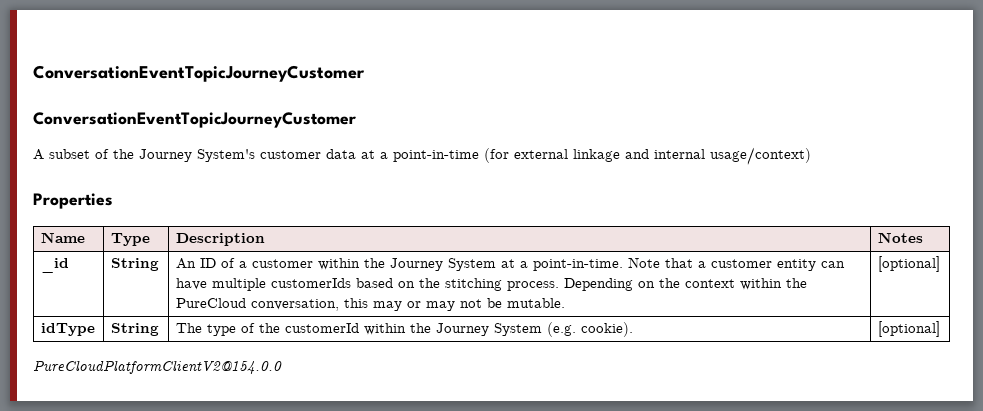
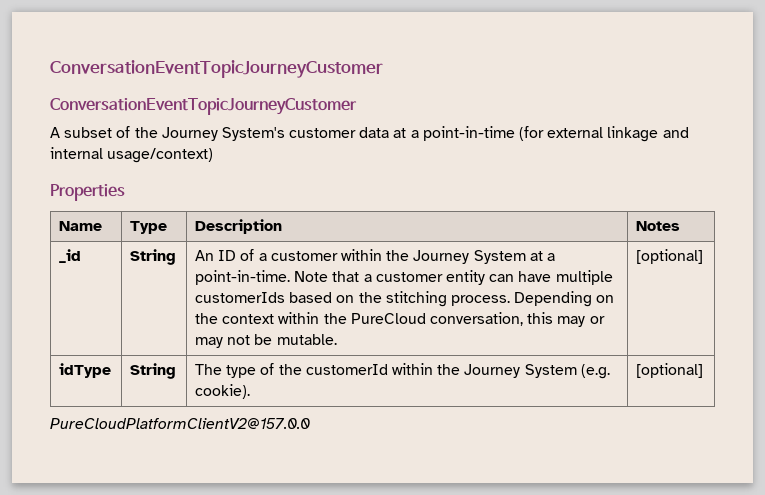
[33,360,282,374] PureCloudPlatformClientV2@154.0.0 -> [50,418,310,429] PureCloudPlatformClientV2@157.0.0

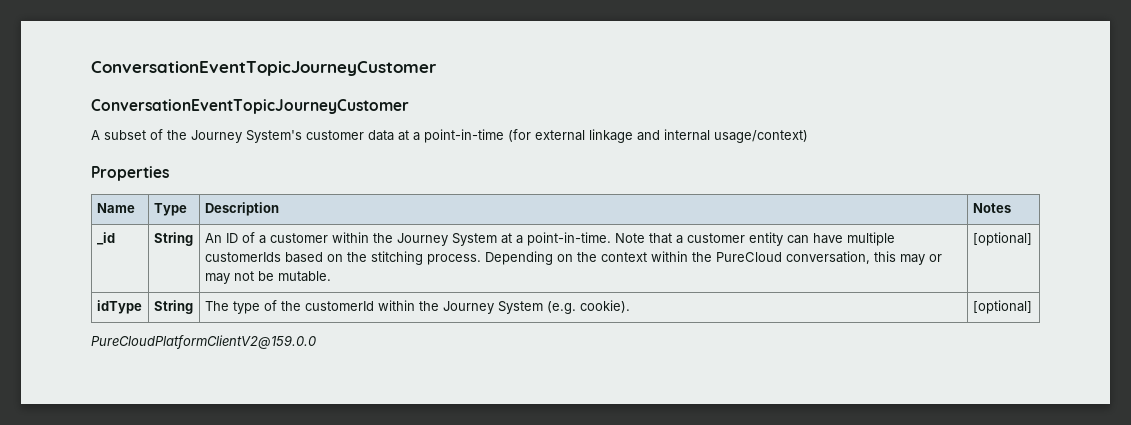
[50,418,310,429] PureCloudPlatformClientV2@157.0.0 -> [91,335,317,349] PureCloudPlatformClientV2@159.0.0

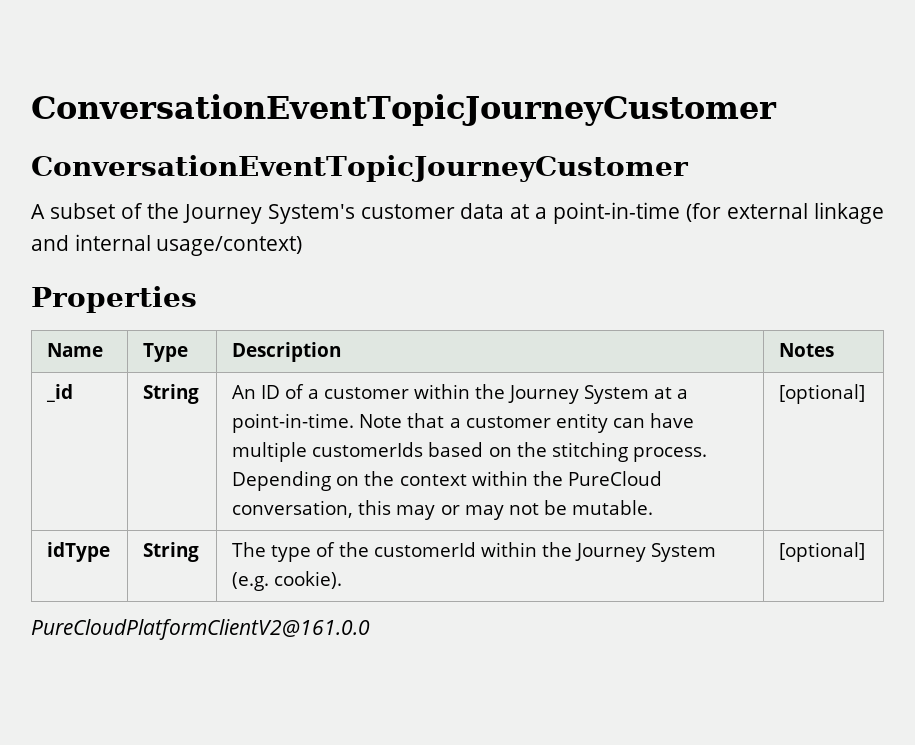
[91,335,317,349] PureCloudPlatformClientV2@159.0.0 -> [31,619,370,640] PureCloudPlatformClientV2@161.0.0

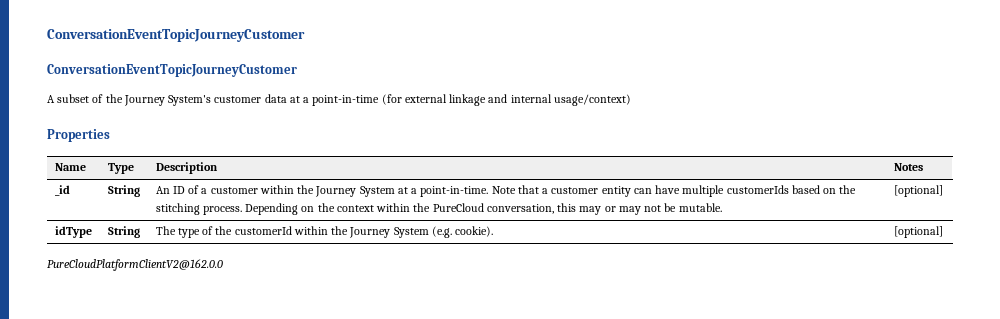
[31,619,370,640] PureCloudPlatformClientV2@161.0.0 -> [47,259,223,271] PureCloudPlatformClientV2@162.0.0

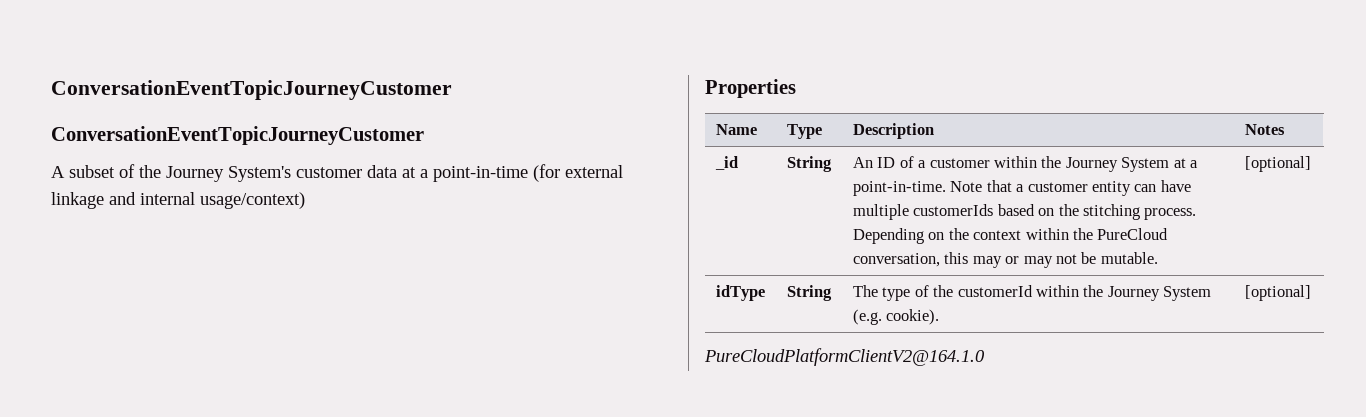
[47,259,223,271] PureCloudPlatformClientV2@162.0.0 -> [704,348,985,366] PureCloudPlatformClientV2@164.1.0

